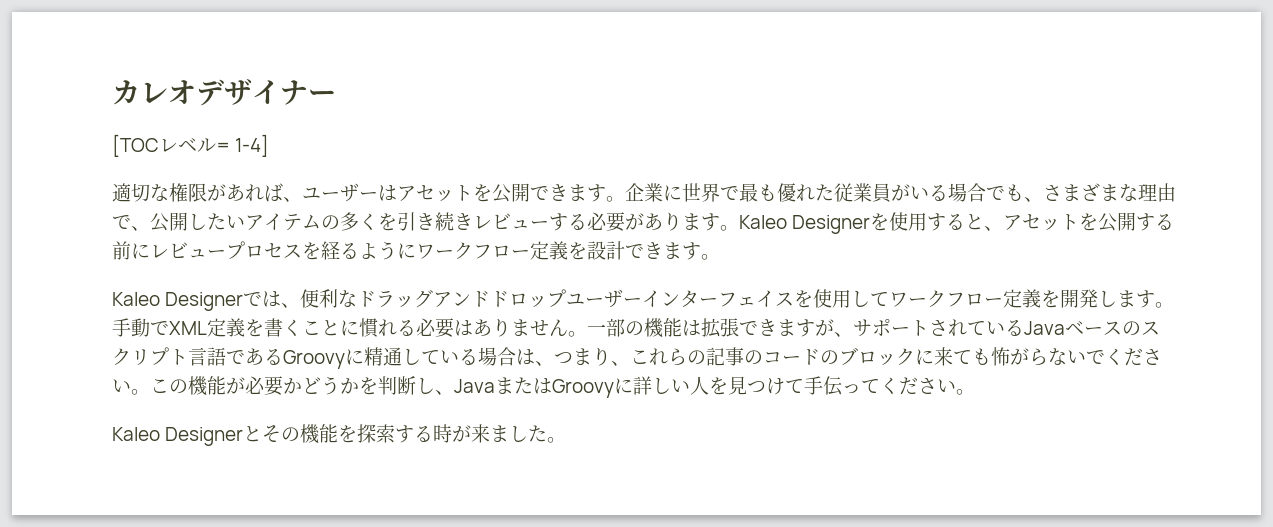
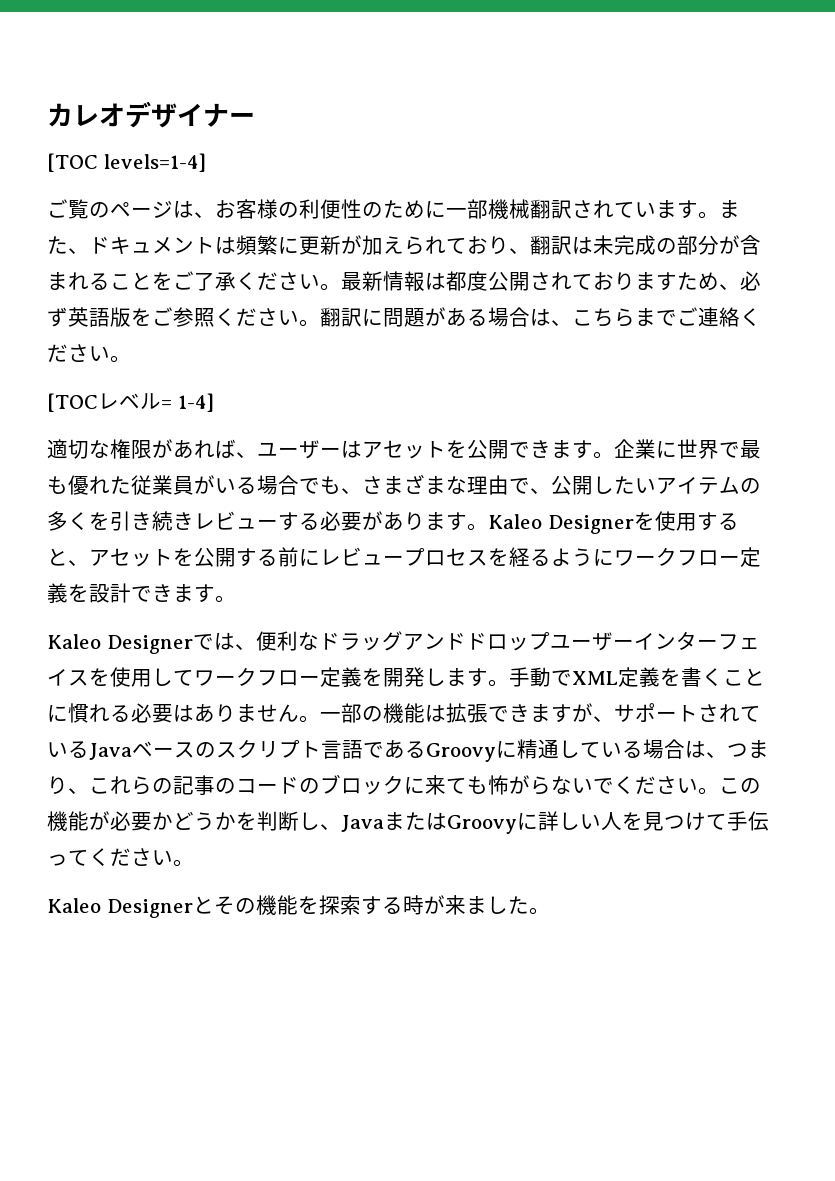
(336, 96) none -> [47,153,206,172] [47,199,740,219] [47,235,761,255] [47,271,761,292] [47,307,761,327] [47,344,131,363] // [TOC levels=1-4] // ご覧のページは、お客様の利便性のために一部機械翻訳されています。また、ドキュメントは頻繁に更新が加えられており、翻訳は未完成の部分が含まれることをご了承ください。最新情報は都度公開されておりますため、必ず英語版をご参照ください。翻訳に問題がある場合は、こちらまでご連絡ください。

